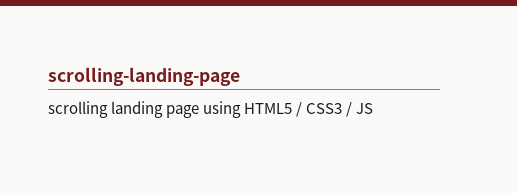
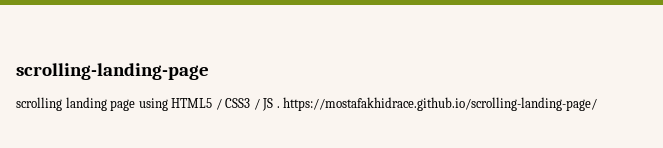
(374, 108) none -> [276,97,598,111] . https://mostafakhidrace.github.io/scrolling-landing-page/

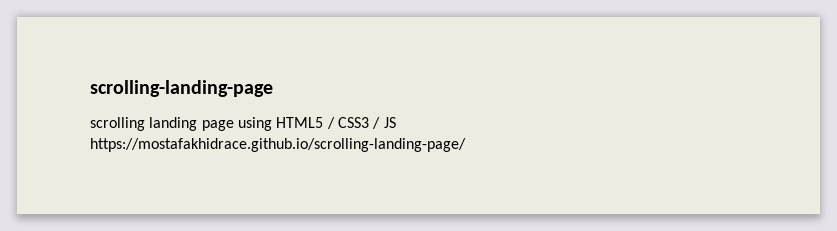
[276,106,280,108] . -> (396, 122) none

